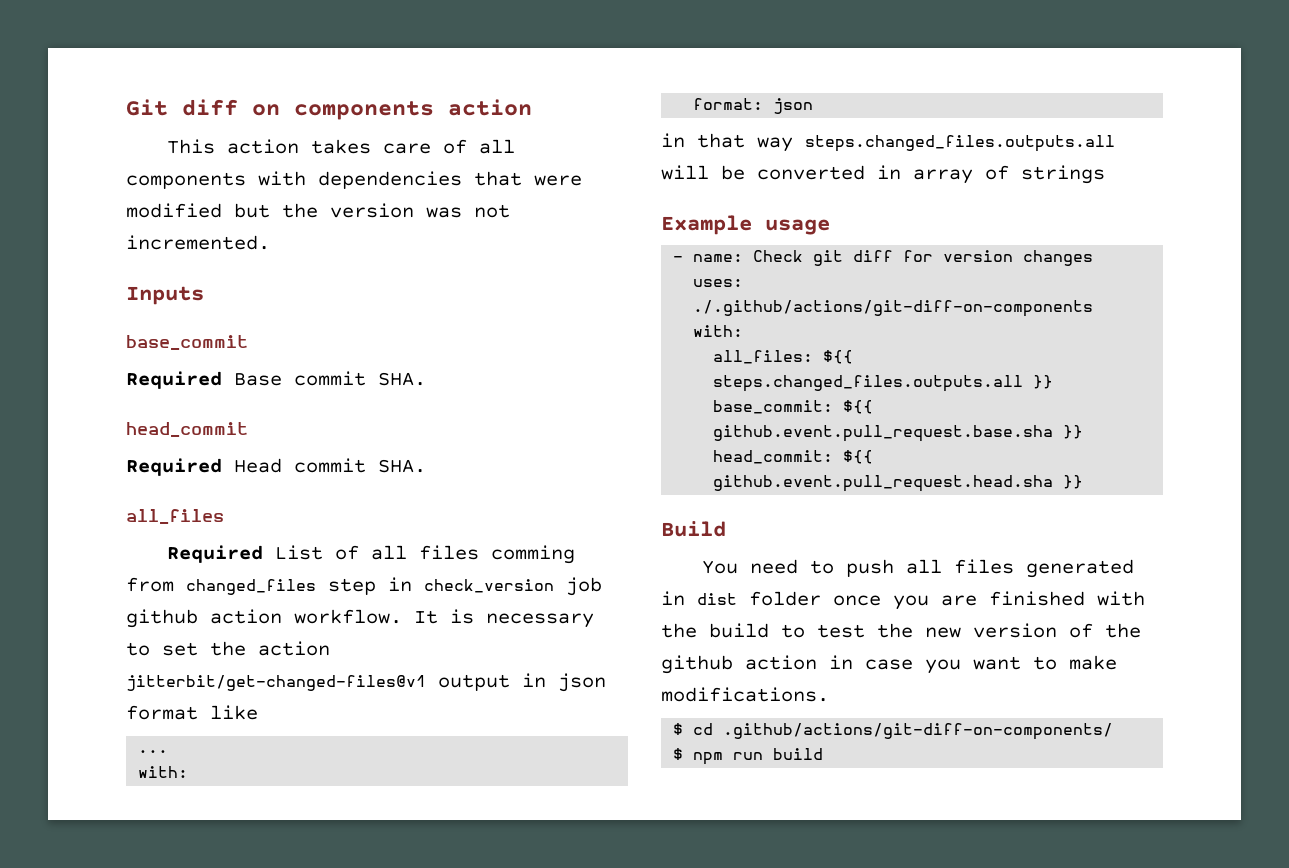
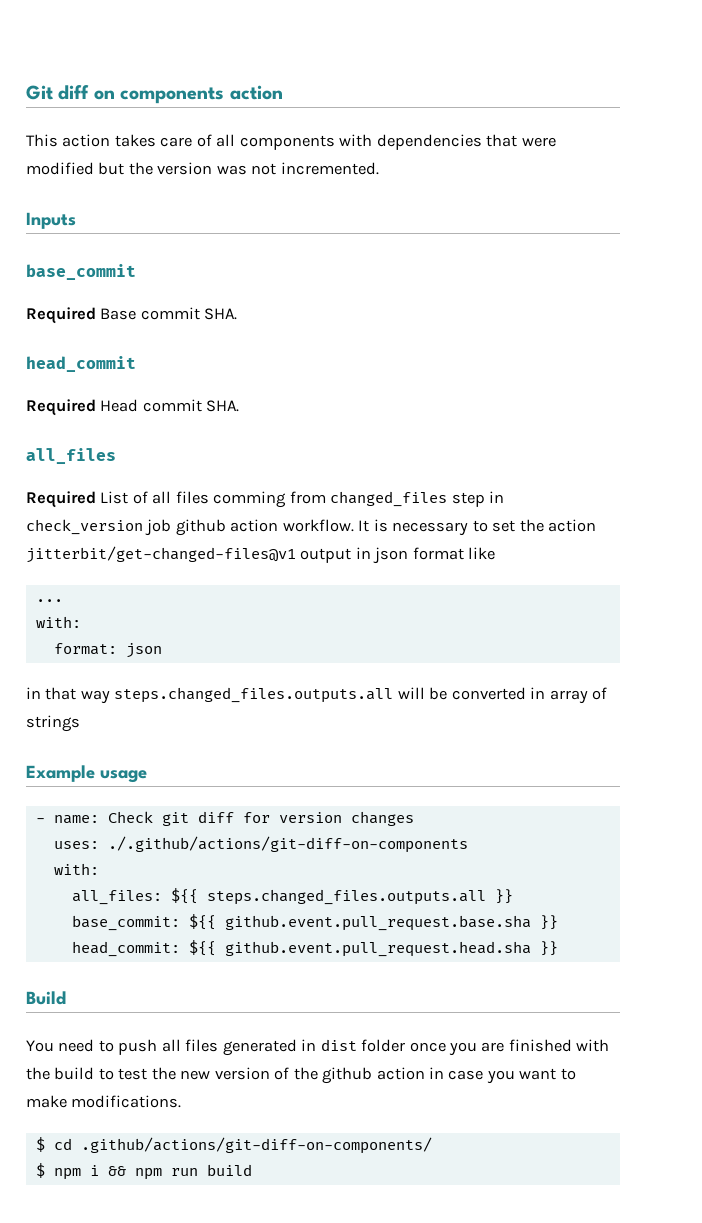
(724, 758) none -> [89,1165,162,1180] i && npm

